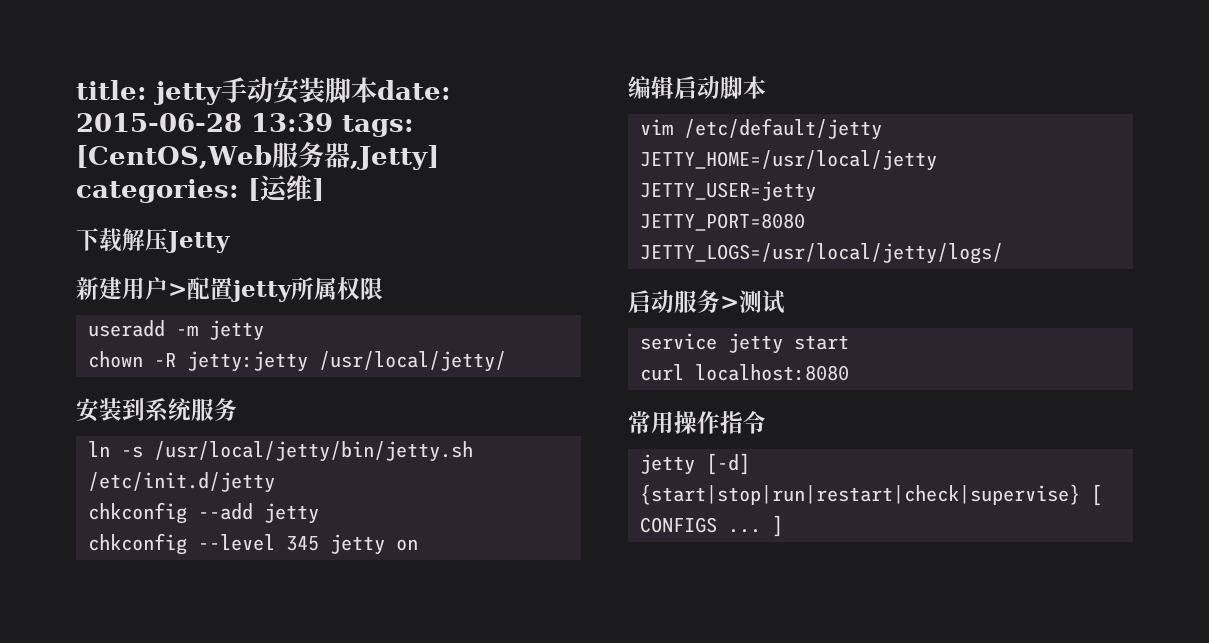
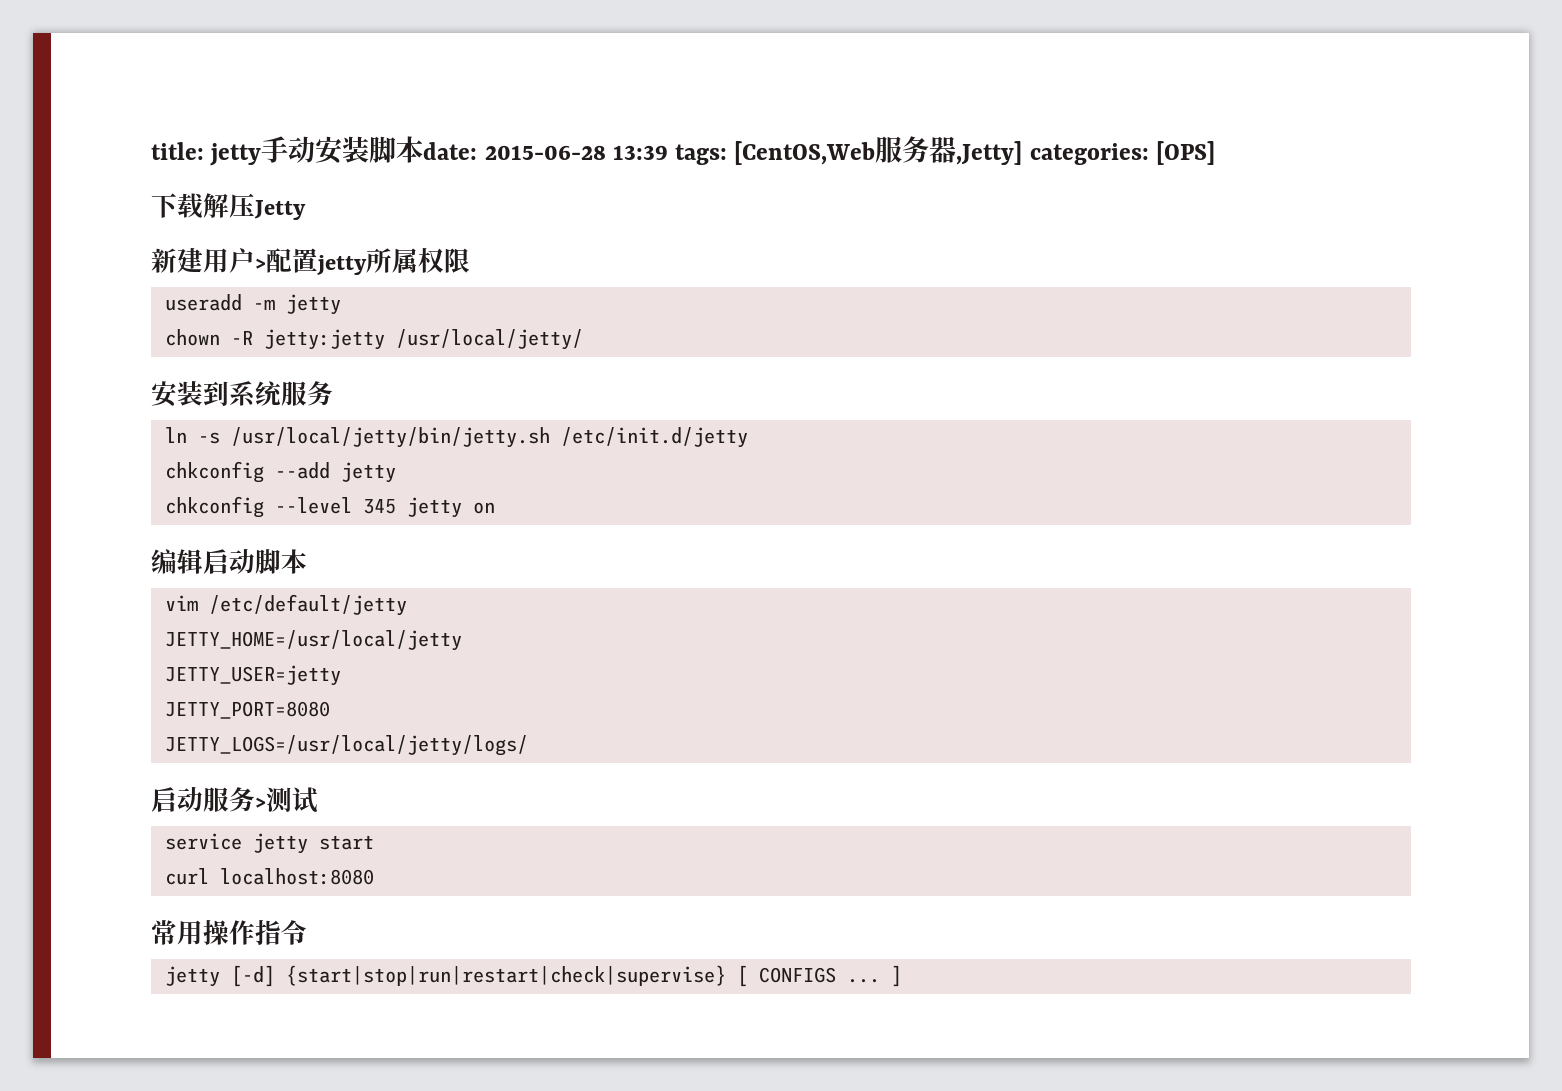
[248,175,324,201] [运维] -> [1156,141,1216,165] [OPS]

